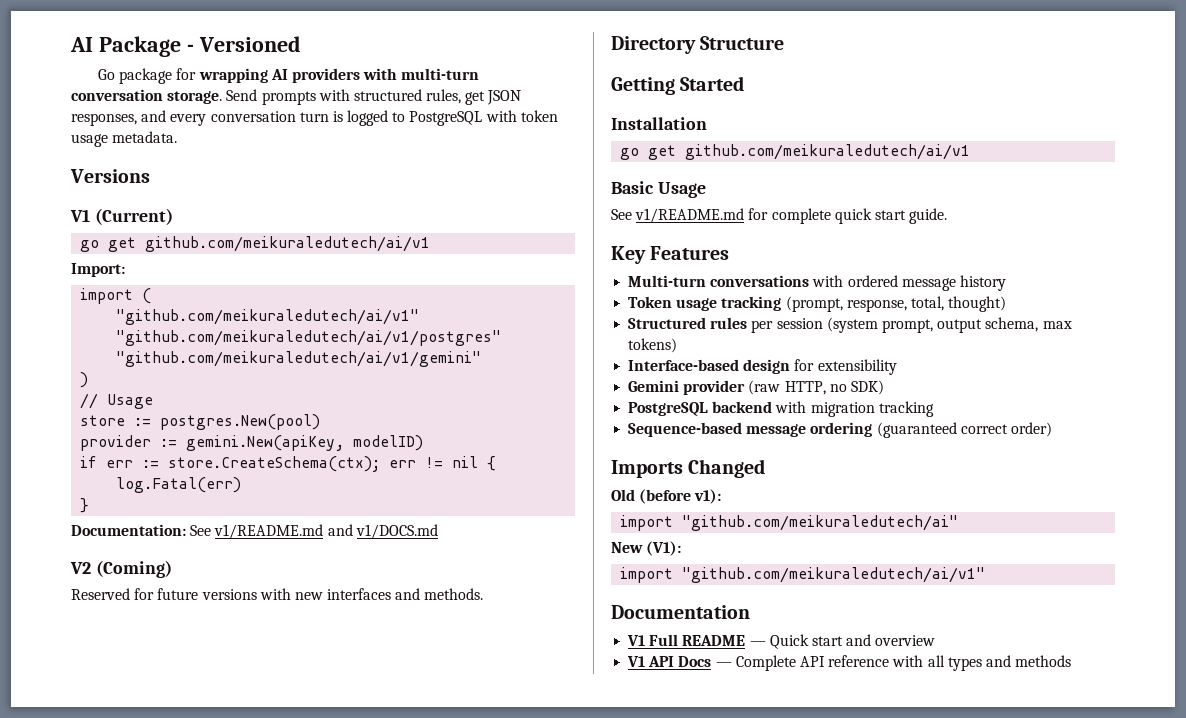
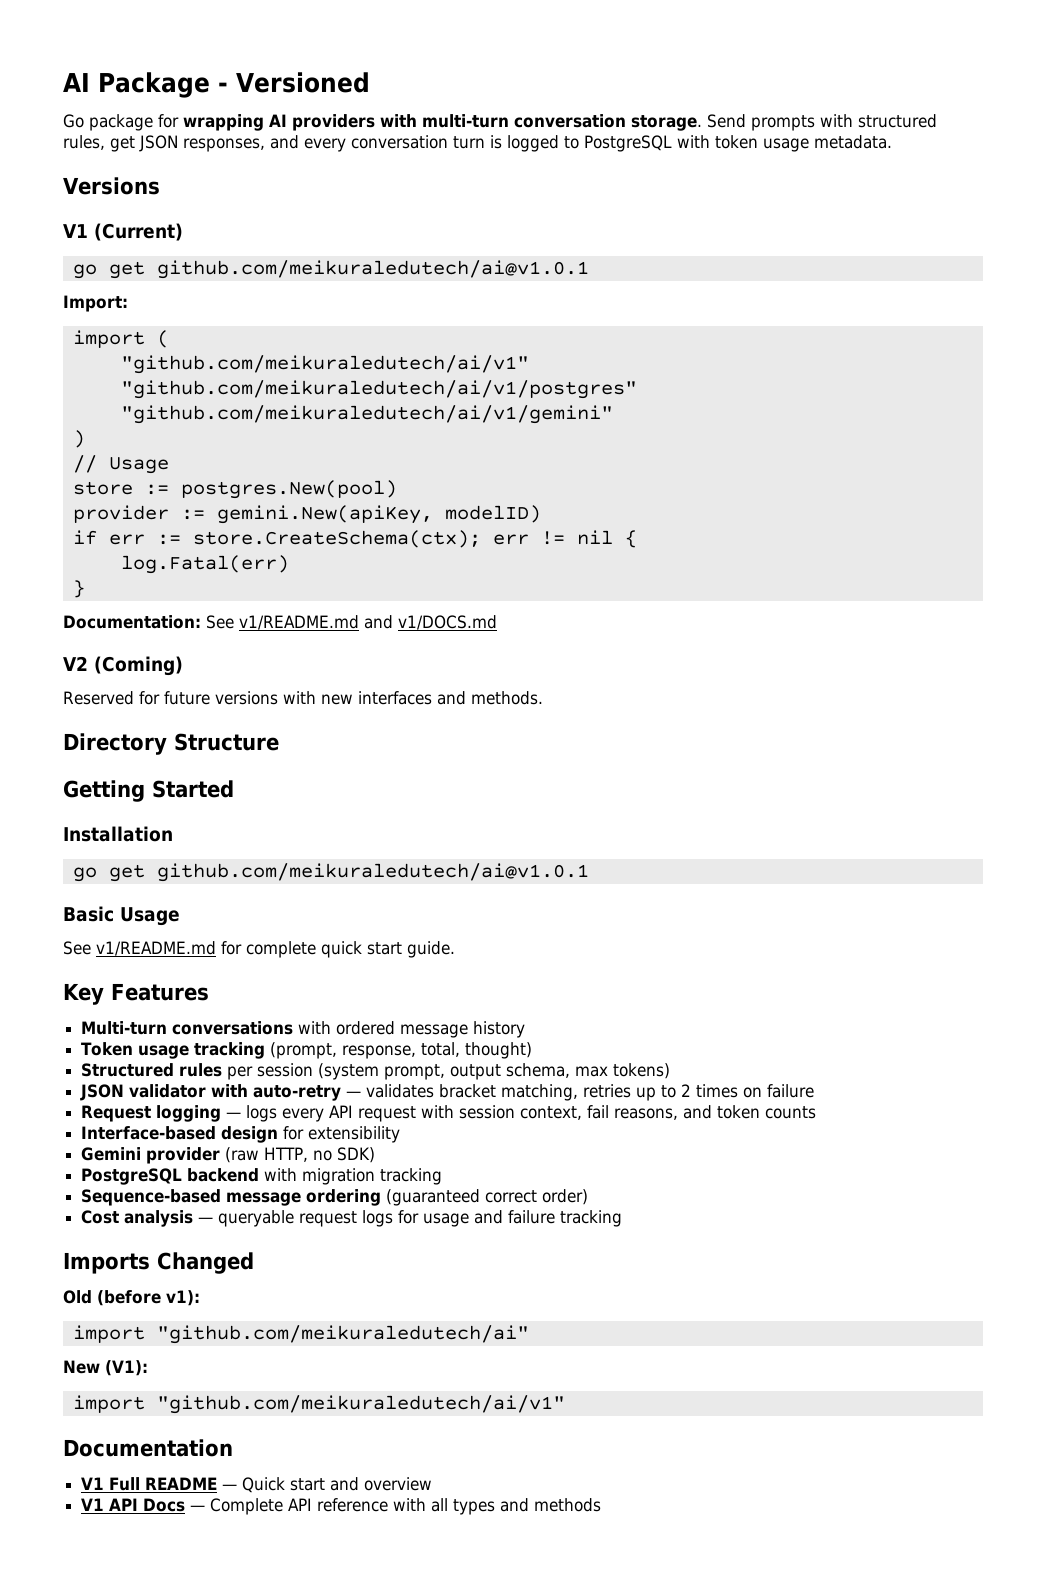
[145,236,431,252] github.com/meikuraledutech/ai/v1 -> [156,260,589,279] github.com/meikuraledutech/ai@v1.0.1
[685,144,971,160] github.com/meikuraledutech/ai/v1 -> [156,863,589,882] github.com/meikuraledutech/ai@v1.0.1
(678, 345) none -> [80,1084,815,1101] [81,1105,817,1122] // JSON validator with auto-retry — validates bracket matching, retries up to 2 times on failure // Request logging — logs every API request with session context, fail reasons, and token counts
(1052, 429) none -> [81,1210,623,1227] // Cost analysis — queryable request logs for usage and failure tracking

